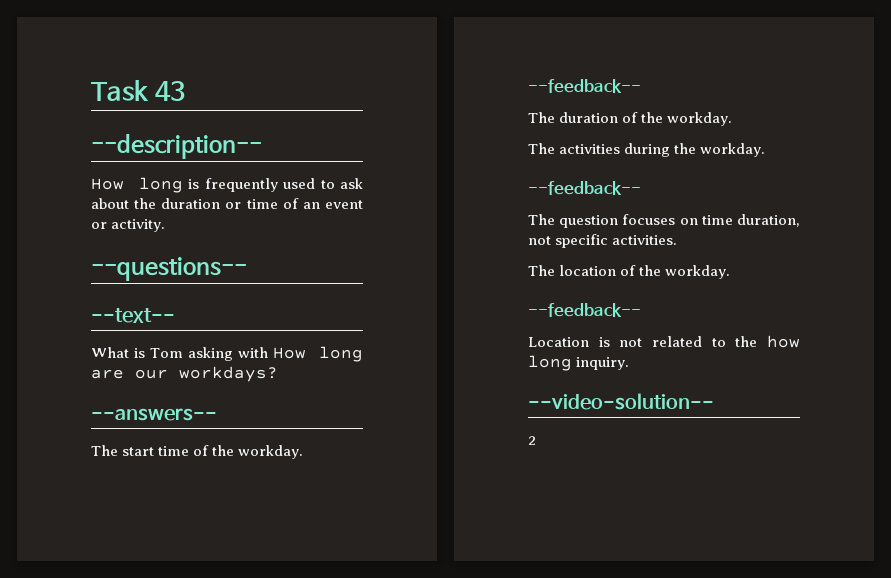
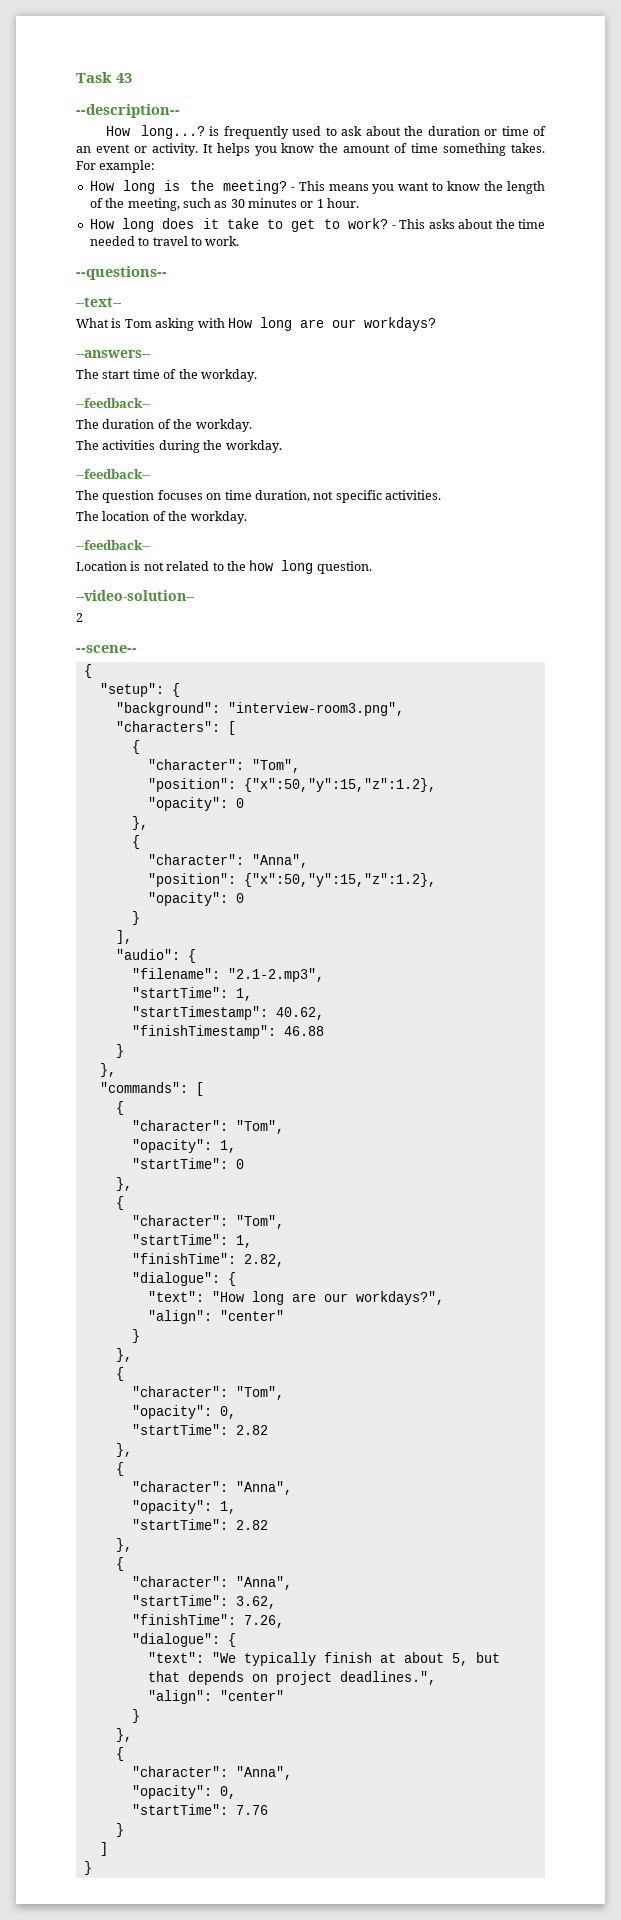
[138,177,183,193] long -> [140,125,205,139] long...?
(166, 225) none -> [202,143,545,156] [76,160,156,173] [89,180,546,194] [89,198,360,211] [89,218,545,232] [89,236,240,246] It helps you know the amount of time something takes. For example: // How long is the meeting? - This means you want to know the length of the meeting, such as 30 minutes or 1 hour. // How long does it take to get to work? - This asks about the time needed to travel to work.
[576,357,630,370] inquiry. -> [316,561,372,574] question.
(536, 440) none -> [76,645,137,653] [83,664,92,678] [99,683,180,697] [115,702,404,716] [115,721,236,735] [131,740,140,754] [147,759,300,773] [147,778,436,792] [147,797,244,811] [131,816,148,830] [131,835,140,849] [147,854,308,868] [147,873,436,887] [147,892,244,906] [131,911,140,925] [115,930,132,944] [115,949,196,963] [131,968,324,982] [131,987,252,1001] [131,1006,324,1020] [131,1025,324,1039] [115,1044,124,1058] [99,1063,116,1077] [99,1082,204,1096] [115,1101,124,1115] [131,1120,284,1134] [131,1139,236,1153] [131,1158,244,1169] [115,1177,132,1191] [115,1196,124,1210] [131,1215,284,1229] [131,1234,252,1248] [131,1253,284,1267] [131,1272,236,1286] [147,1291,444,1305] [147,1310,284,1324] [131,1329,140,1343] [115,1348,132,1362] [115,1367,124,1381] [131,1386,284,1400] [131,1405,236,1419] [131,1424,268,1435] [115,1443,132,1457] [115,1462,124,1476] [131,1481,292,1495] [131,1500,236,1514] [131,1519,268,1530] [115,1538,132,1552] [115,1557,124,1571] [131,1576,292,1590] [131,1595,276,1609] [131,1614,284,1628] [131,1633,236,1647] [147,1652,500,1666] [147,1671,436,1685] [147,1690,284,1704] [131,1709,140,1723] [115,1728,132,1742] [115,1747,124,1761] [131,1766,292,1780] [131,1785,236,1799] [131,1804,268,1815] [115,1823,124,1837] [99,1842,108,1856] [83,1861,92,1875] // --scene-- // { // "setup": { // "background": "interview-room3.png", // "characters": [ // { // "character": "Tom", // "position": {"x":50,"y":15,"z":1.2}, // "opacity": 0 // }, // { // "character": "Anna", // "position": {"x":50,"y":15,"z":1.2}, // "opacity": 0 // } // ], // "audio": { // "filename": "2.1-2.mp3", // "startTime": 1, // "startTimestamp": 40.62, // "finishTimestamp": 46.88 // } // }, // "commands": [ // { // "character": "Tom", // "opacity": 1, // "startTime": 0 // }, // { // "character": "Tom", // "startTime": 1, // "finishTime": 2.82, // "dialogue": { // "text": "How long are our workdays?", // "align": "center" // } // }, // { // "character": "Tom", // "opacity": 0, // "startTime": 2.82 // }, // { // "character": "Anna", // "opacity": 1, // "startTime": 2.82 // }, // { // "character": "Anna", // "startTime": 3.62, // "finishTime": 7.26, // "dialogue": { // "text": "We typically finish at about 5, but that depends on project deadlines.", // "align": "center" // } // }, // { // "character": "Anna", // "opacity": 0, // "startTime": 7.76 // } // ] // }

